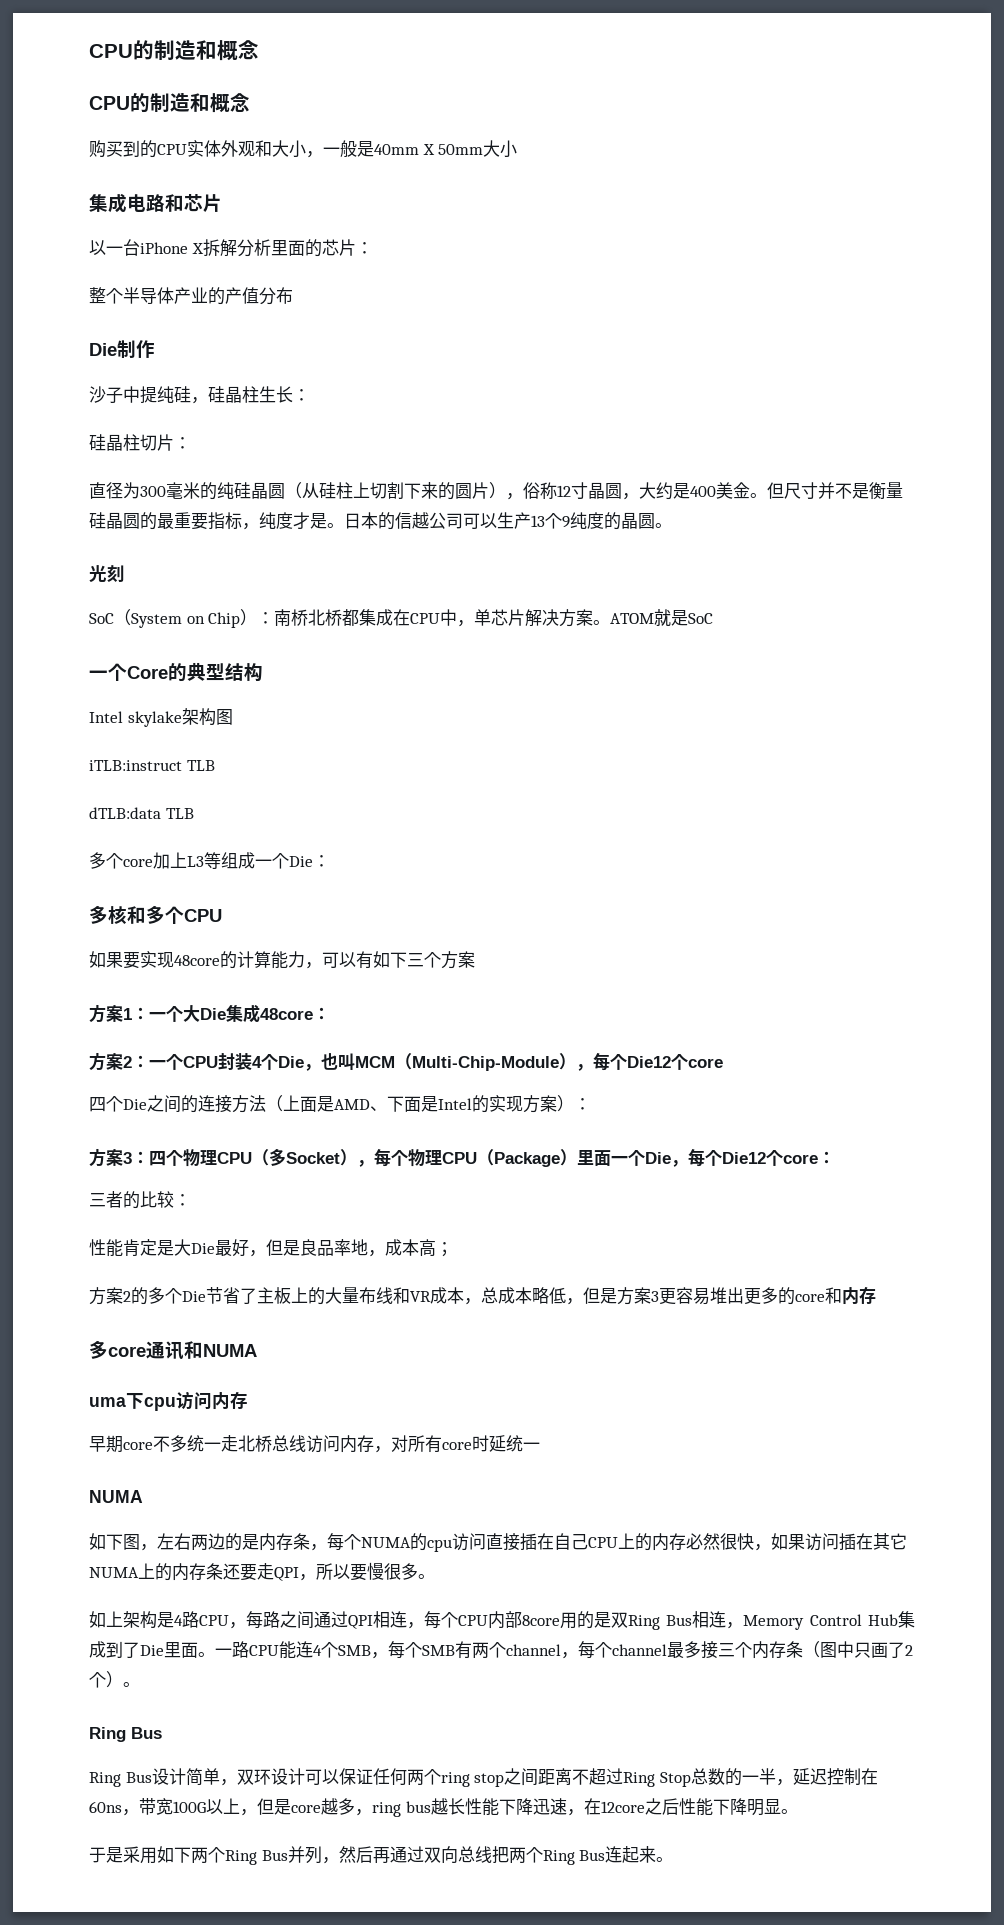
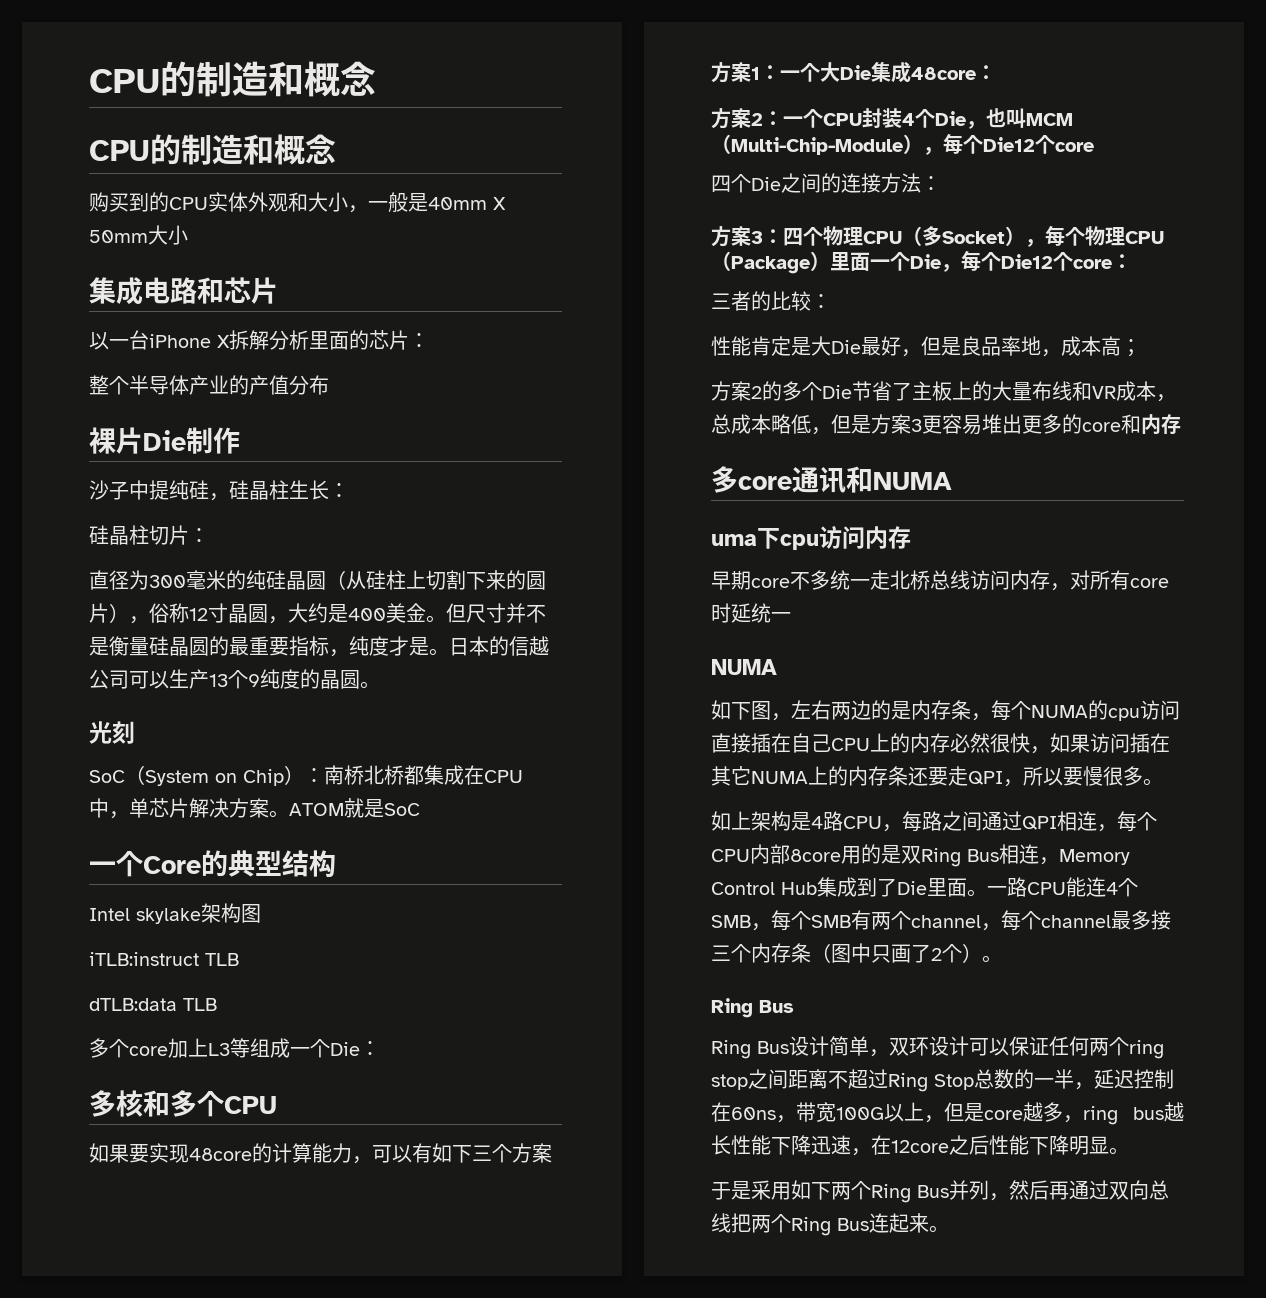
(293, 295) none -> [89,427,143,454] 裸片
[266,1095,574,1113] （上面是AMD、下面是Intel的实现方案） -> (921, 183) none

